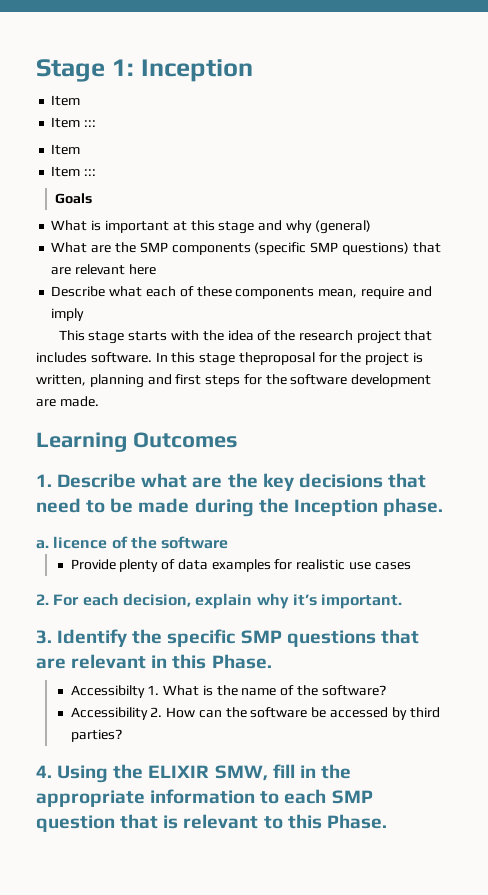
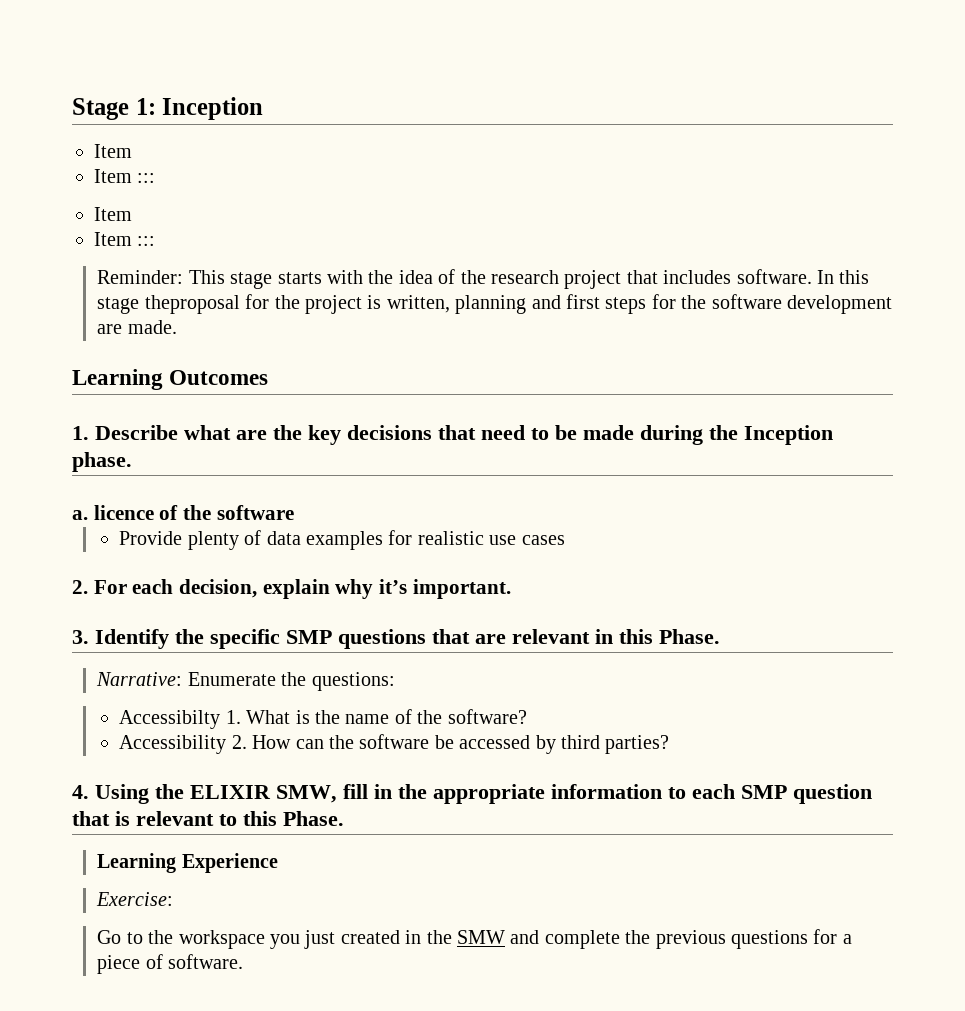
[55,193,93,204] [51,220,371,234] [51,242,441,255] [51,264,156,275] [51,286,432,299] [51,308,85,321] Goals // What is important at this stage and why (general) // What are the SMP components (specific SMP questions) that are relevant here // Describe what each of these components mean, require and imply // -> [97,270,184,284] Reminder:
(272, 661) none -> [96,672,395,691] // Narrative: Enumerate the questions:
(387, 821) none -> [97,853,278,873] [96,892,174,906] [97,929,852,949] [97,954,244,974] // Learning Experience // Exercise: // Go to the workspace you just created in the SMW and complete the previous questions for a piece of software.

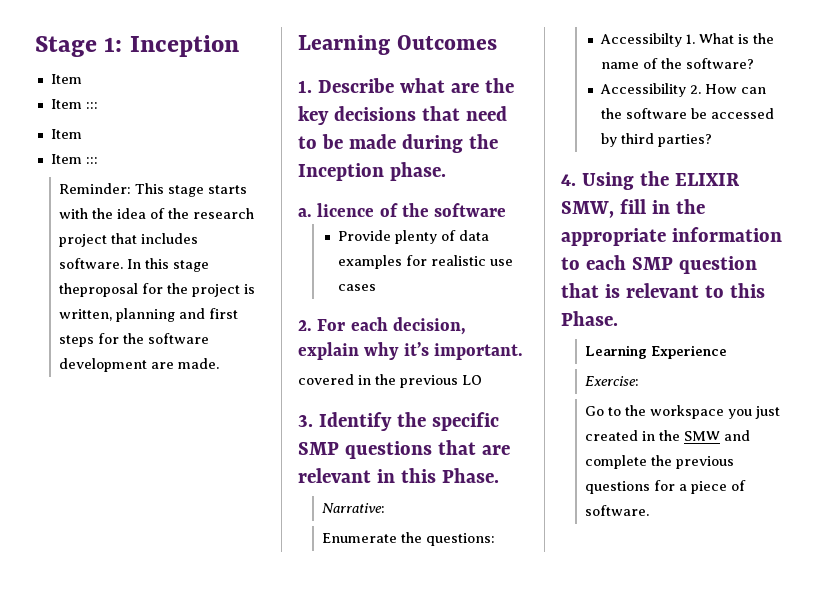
(511, 589) none -> [298,374,482,388] // covered in the previous LO
(183, 679) none -> (385, 508) //

